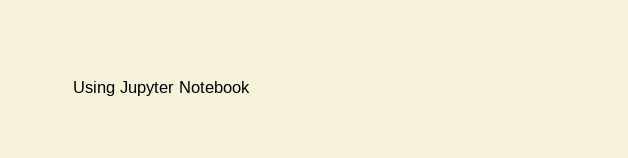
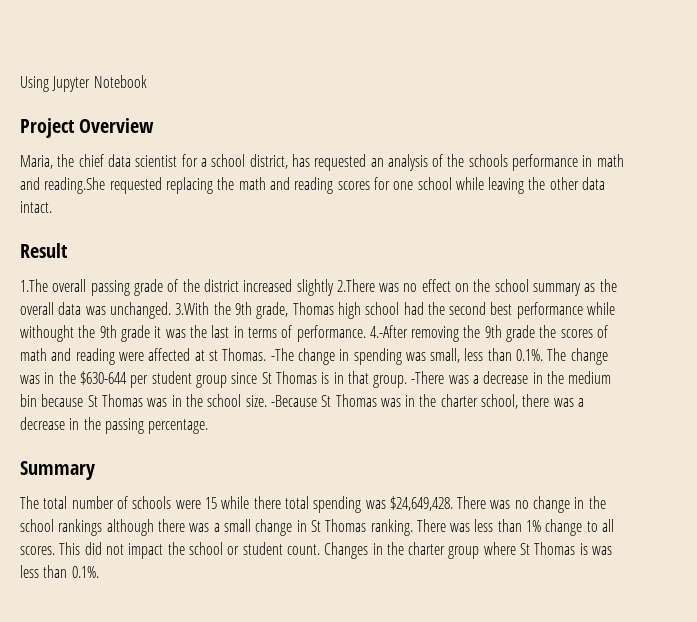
(250, 87) none -> [20,118,155,138] [20,154,624,171] [20,177,606,194] [20,201,52,213] [20,243,68,258] [20,279,617,296] [20,302,616,319] [20,325,609,342] [20,348,608,365] [20,371,612,388] [20,394,585,409] [20,417,209,434] [20,461,95,480] [20,496,606,513] [20,519,615,536] [20,542,613,559] [20,565,99,578] // Project Overview // Maria, the chief data scientist for a school district, has requested an analysis of the schools performance in math and reading.She requested replacing the math and reading scores for one school while leaving the other data intact. // Result // 1.The overall passing grade of the district increased slightly 2.There was no effect on the school summary as the overall data was unchanged. 3.With the 9th grade, Thomas high school had the second best performance while withought the 9th grade it was the last in terms of performance. 4.-After removing the 9th grade the scores of math and reading were affected at st Thomas. -The change in spending was small, less than 0.1%. The change was in the $630-644 per student group since St Thomas is in that group. -There was a decrease in the medium bin because St Thomas was in the school size. -Because St Thomas was in the charter school, there was a decrease in the passing percentage. // Summary // The total number of schools were 15 while there total spending was $24,649,428. There was no change in the school rankings although there was a small change in St Thomas ranking. There was less than 1% change to all scores. This did not impact the school or student count. Changes in the charter group where St Thomas is was less than 0.1%.

